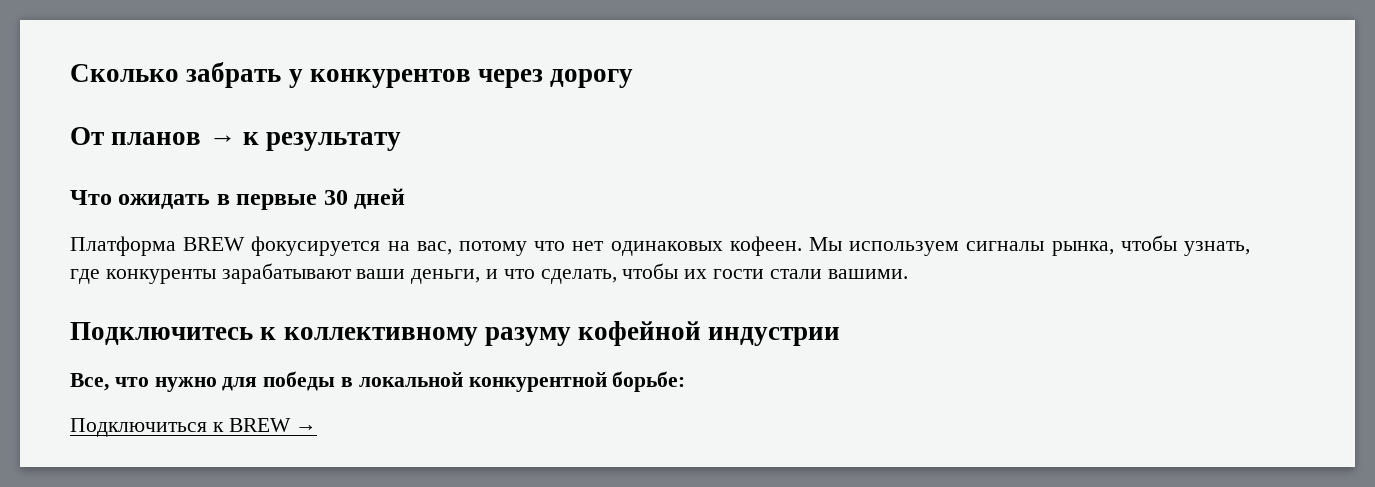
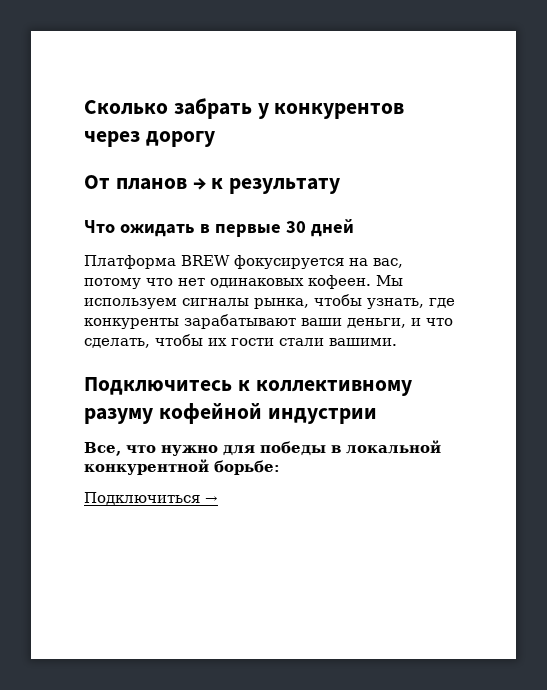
[212,418,291,432] к BREW -> (200, 498) none

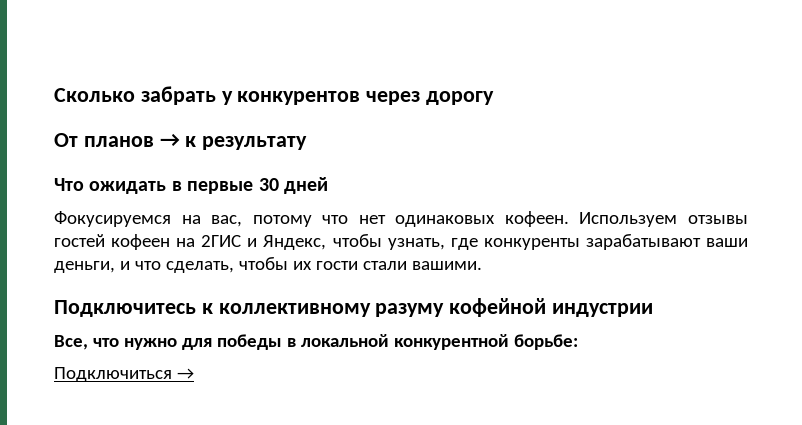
[84,255,344,269] Платформа BREW фокусируется -> [54,211,171,227] Фокусируемся
[376,275,403,286] [84,298,309,309] Мы используем сигналы рынка, -> [579,212,748,227] [54,234,327,250] Используем отзывы гостей кофеен на 2ГИС и Яндекс,

